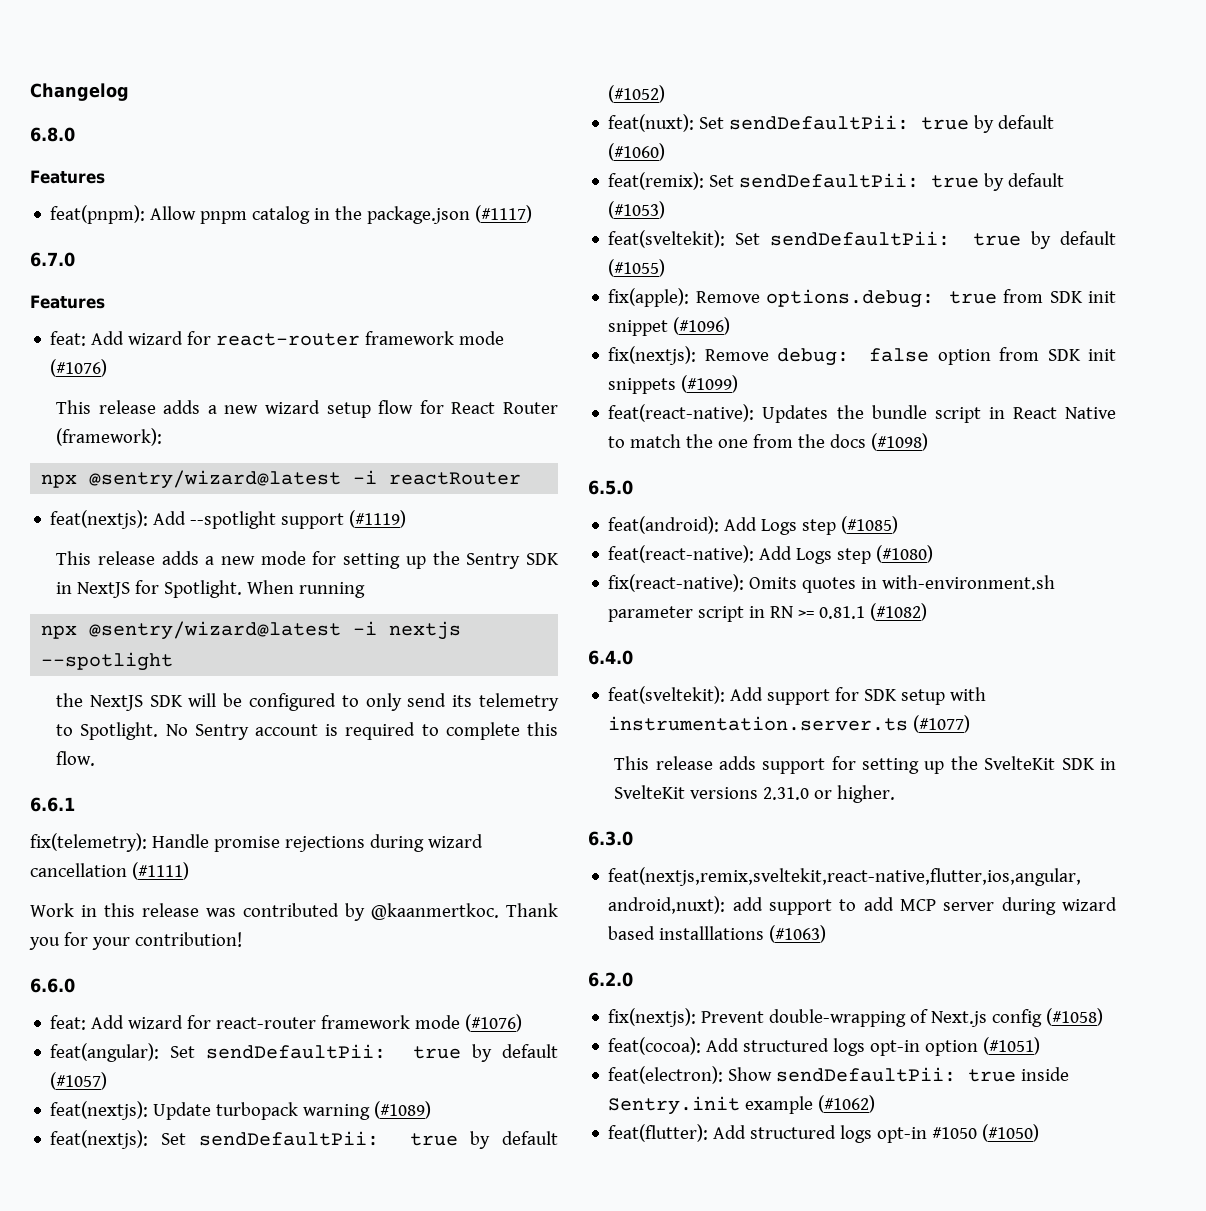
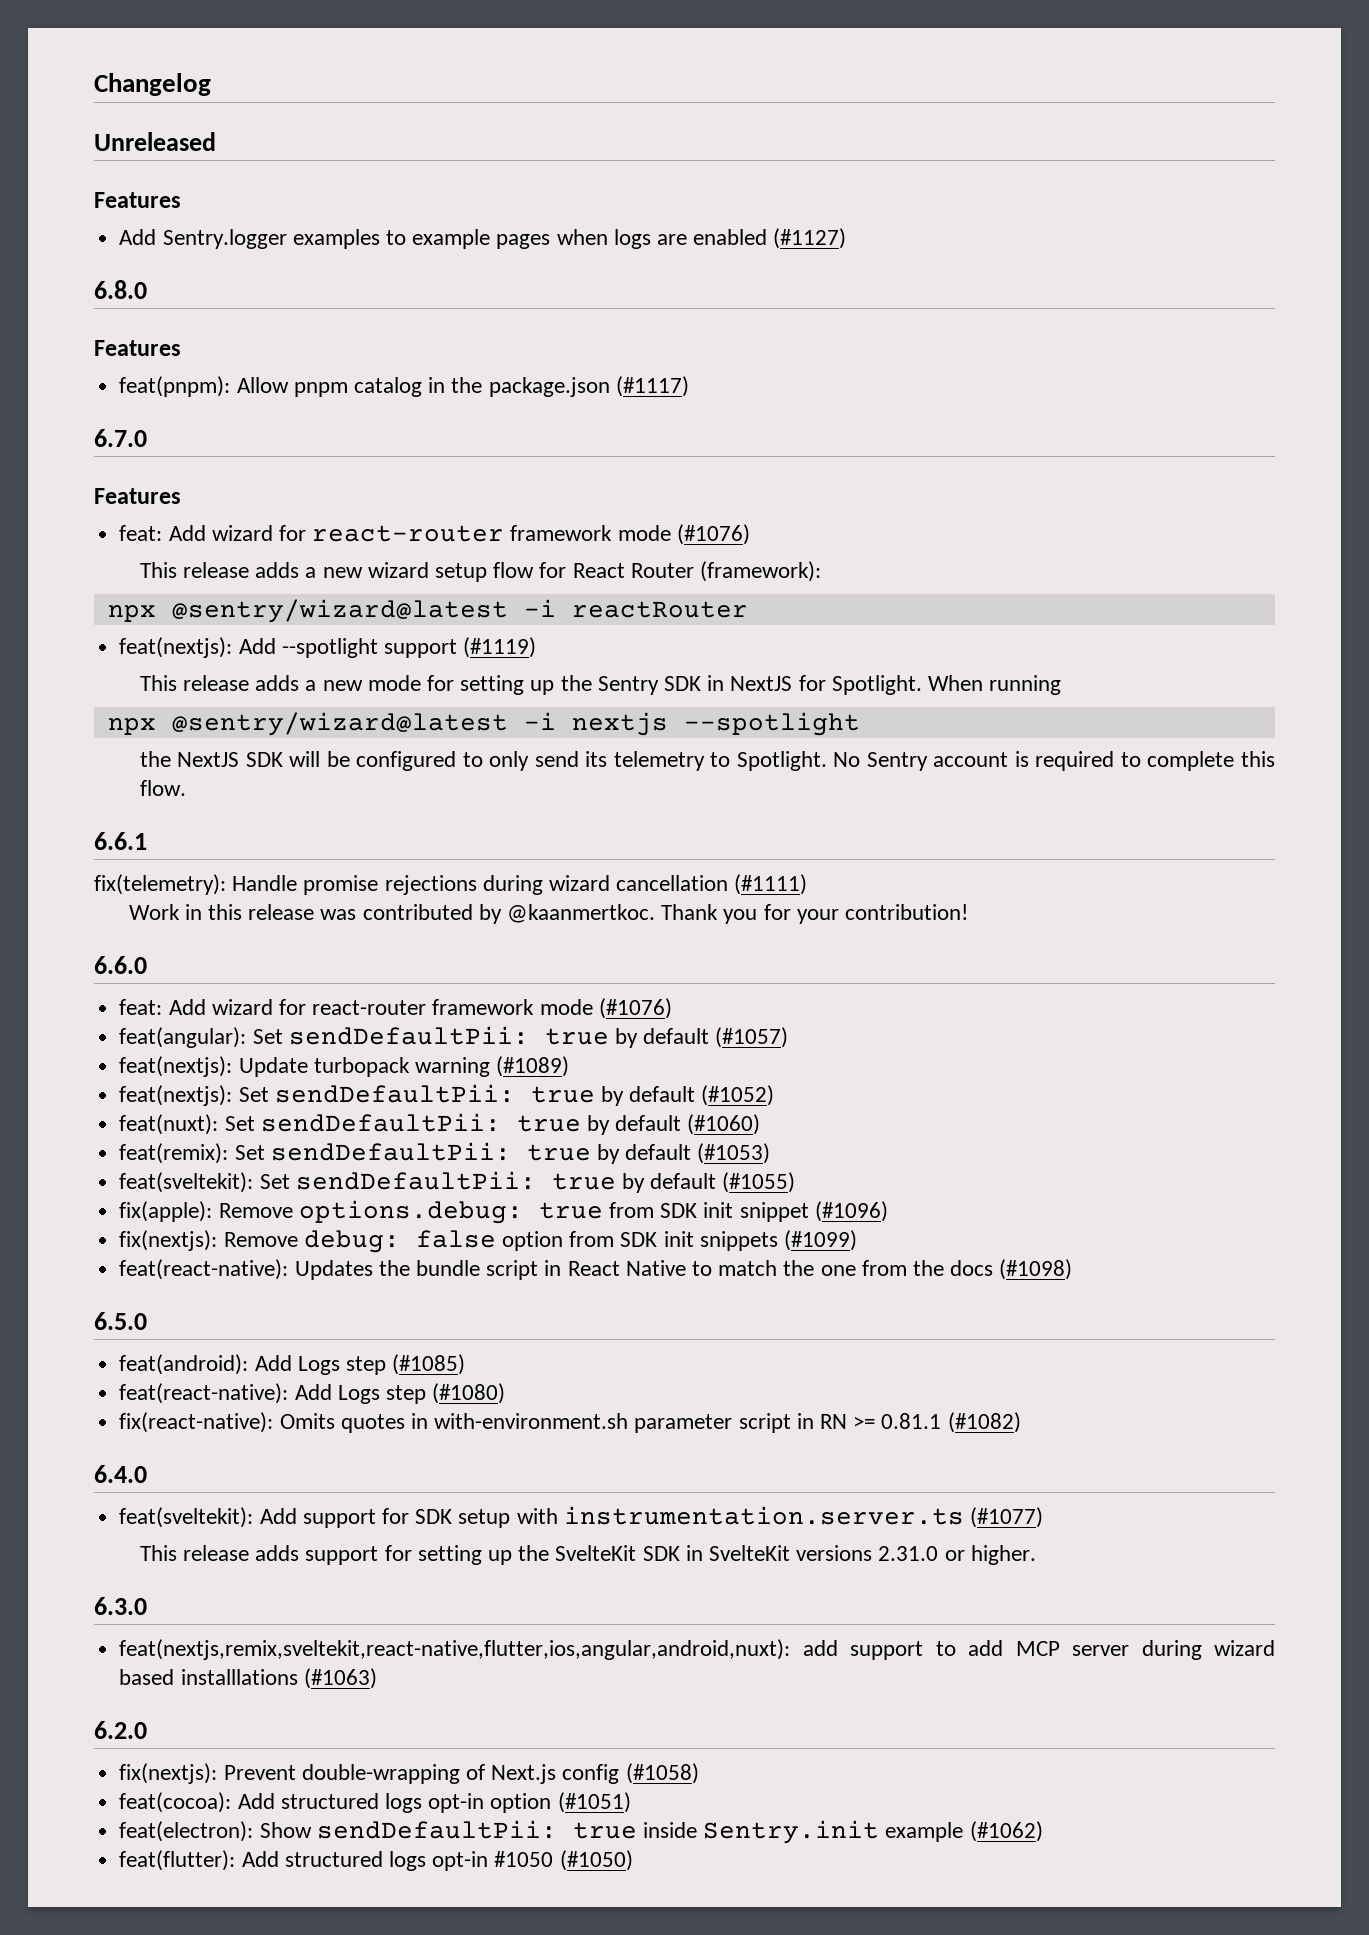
(129, 92) none -> [94,132,216,151] [94,192,181,208] [119,228,847,249] // Unreleased // Features // Add Sentry.logger examples to example pages when logs are enabled (#1127)

